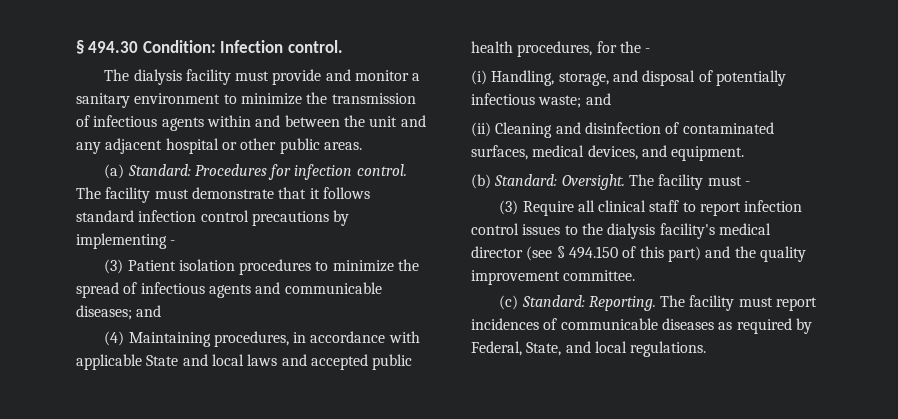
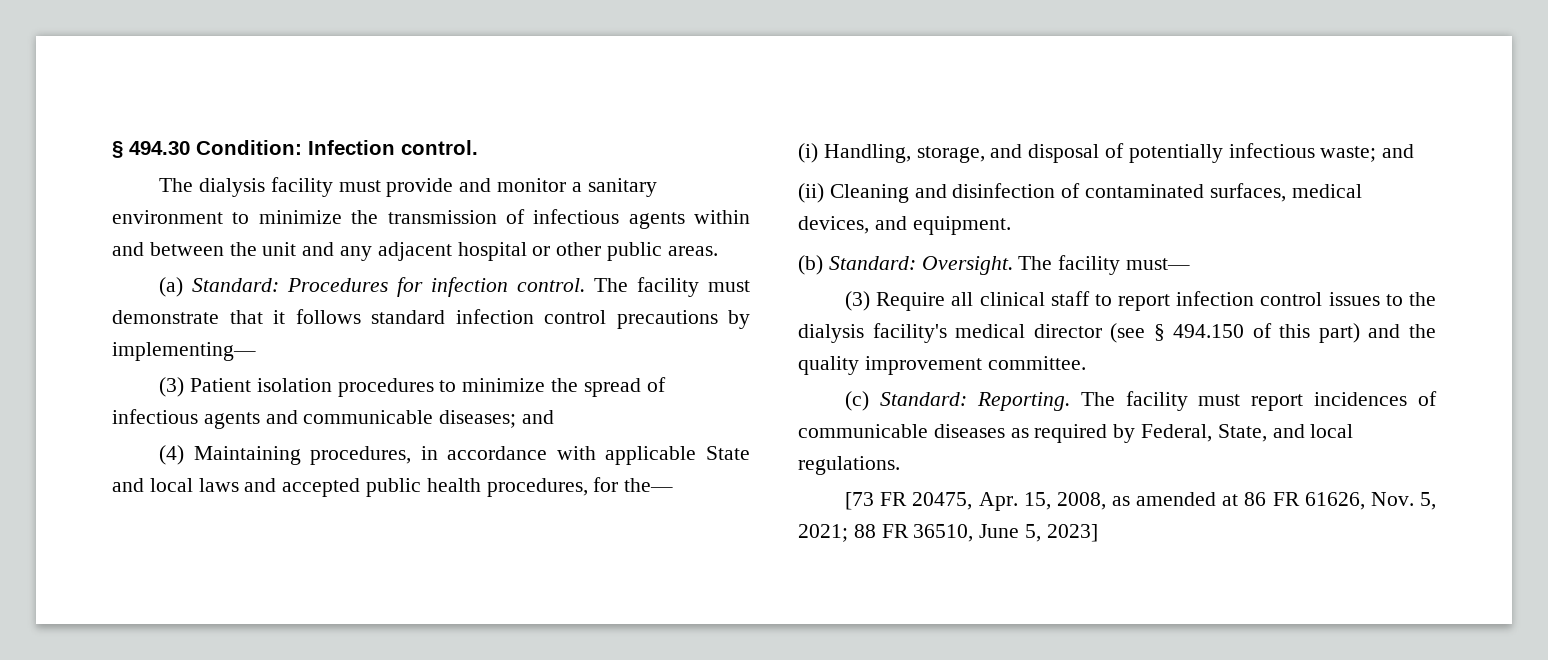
[76,233,176,249] implementing - -> [112,342,256,361] implementing—
[619,41,651,53] the - -> [624,478,674,492] the—
[707,176,750,186] must - -> [1126,258,1191,270] must—
(707, 349) none -> [845,492,1436,511] [798,524,1098,542] // [73 FR 20475, Apr. 15, 2008, as amended at 86 FR 61626, Nov. 5, 2021; 88 FR 36510, June 5, 2023]

